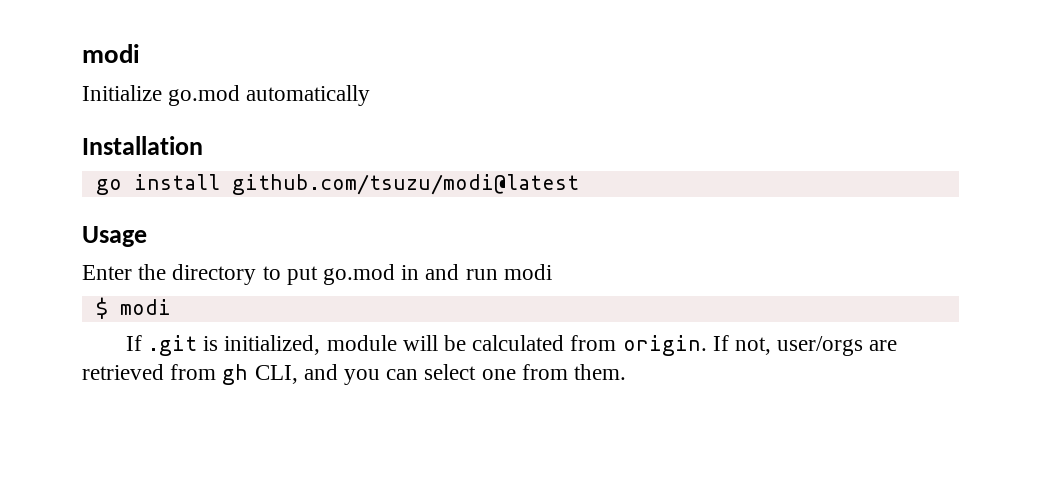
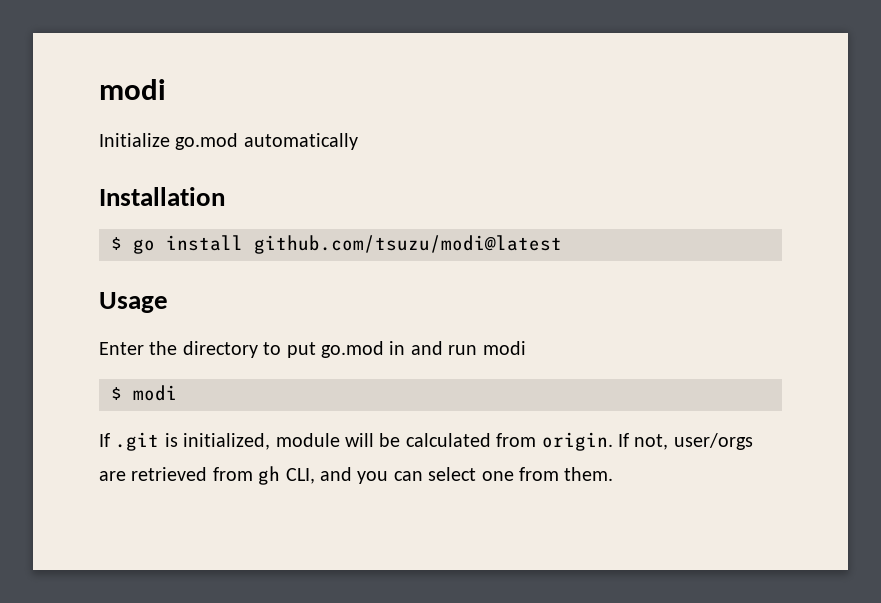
(203, 145) none -> [111,237,122,250] $

